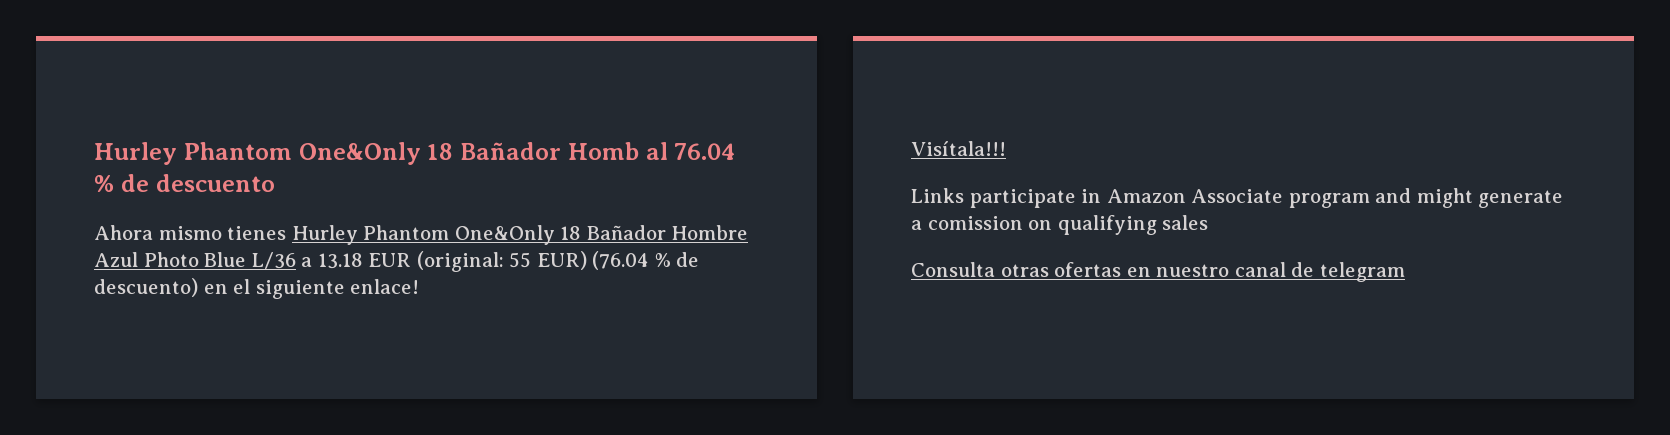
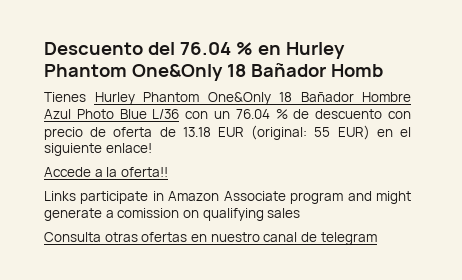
(94, 153) none -> [44,42,281,55] Descuento del 76.04 % en
[645,142,736,160] [94,174,275,192] [94,225,287,240] al 76.04 % de descuento // Ahora mismo tienes -> [44,92,86,102] // Tienes
[301,257,313,267] a -> [185,109,412,119] [44,127,176,140] con un 76.04 % de descuento con precio de oferta de
[592,251,700,270] [94,278,198,297] (76.04 % de descuento) -> (370, 132) none
[911,141,1006,156] Visítala!!! -> [44,167,168,177] Accede a la oferta!!

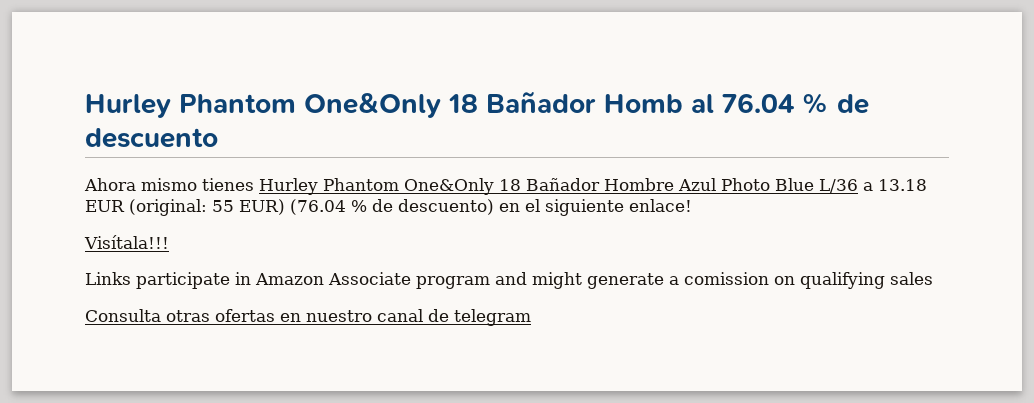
[44,42,281,55] Descuento del 76.04 % en -> (85, 106) none
[44,92,86,102] // Tienes -> [691,93,869,114] [85,128,218,148] [84,178,254,191] al 76.04 % de descuento // Ahora mismo tienes
[185,109,412,119] [44,127,176,140] con un 76.04 % de descuento con precio de oferta de -> [863,182,873,191] a
(370, 132) none -> [290,199,494,215] (76.04 % de descuento)
[44,167,168,177] Accede a la oferta!! -> [84,235,169,249] Visítala!!!

